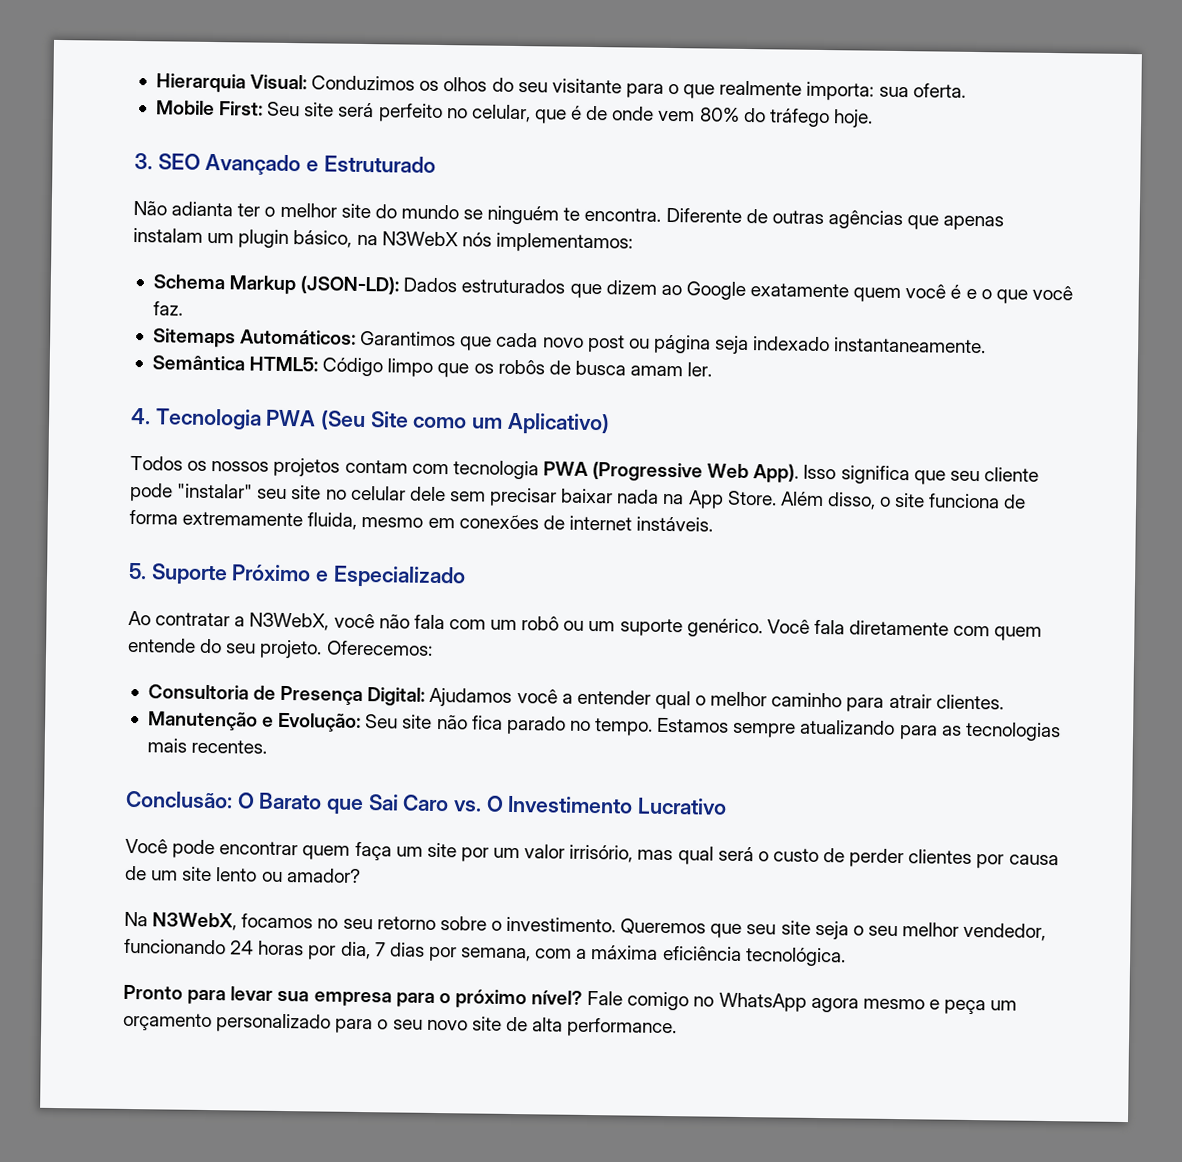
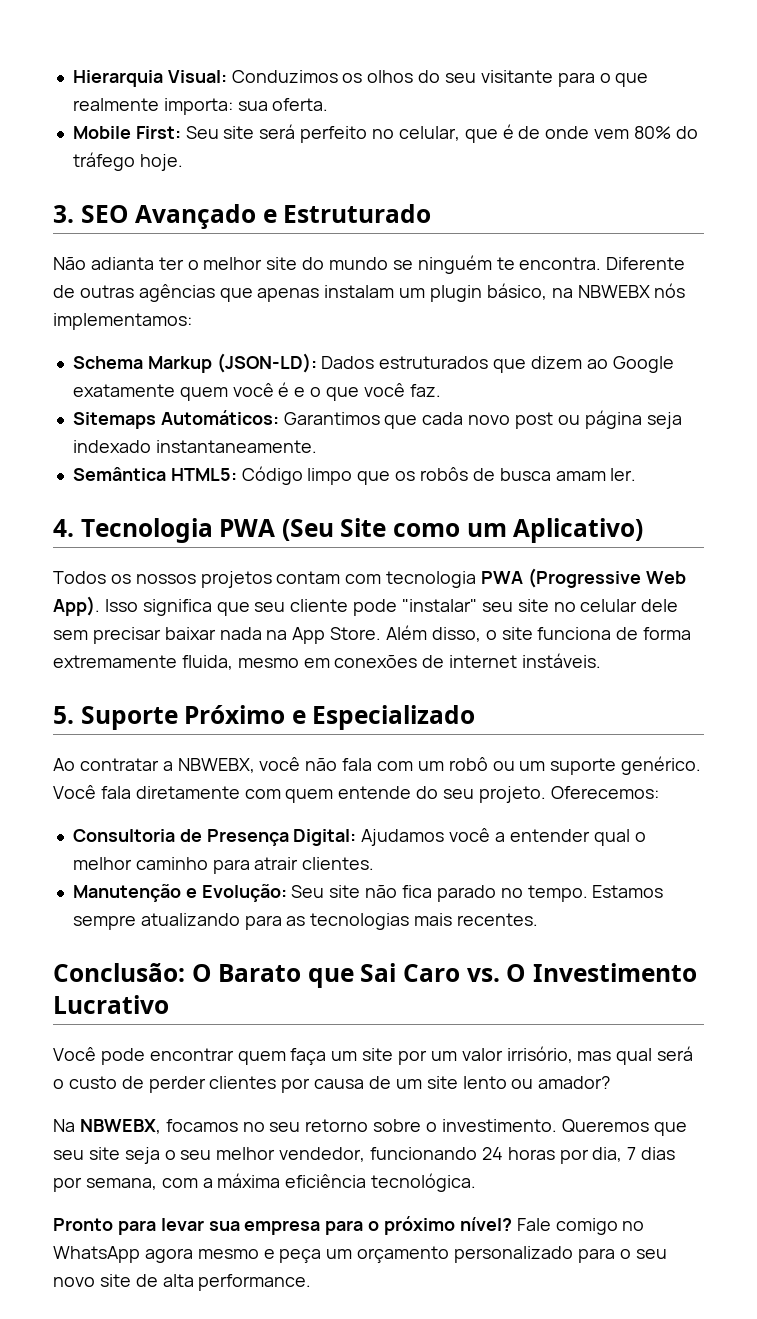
[381,231,459,247] N3WebX -> [577,285,650,298] NBWEBX
[249,612,330,631] N3WebX, -> [177,758,255,773] NBWEBX,
[152,912,238,931] N3WebX, -> [79,1119,161,1134] NBWEBX,

